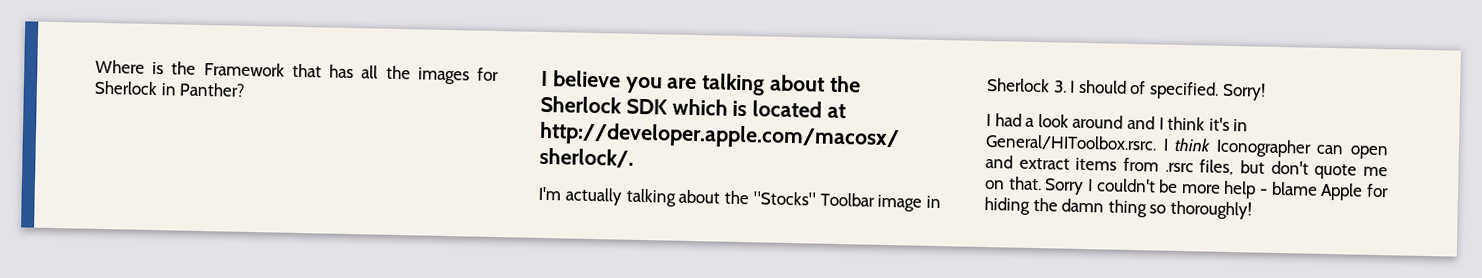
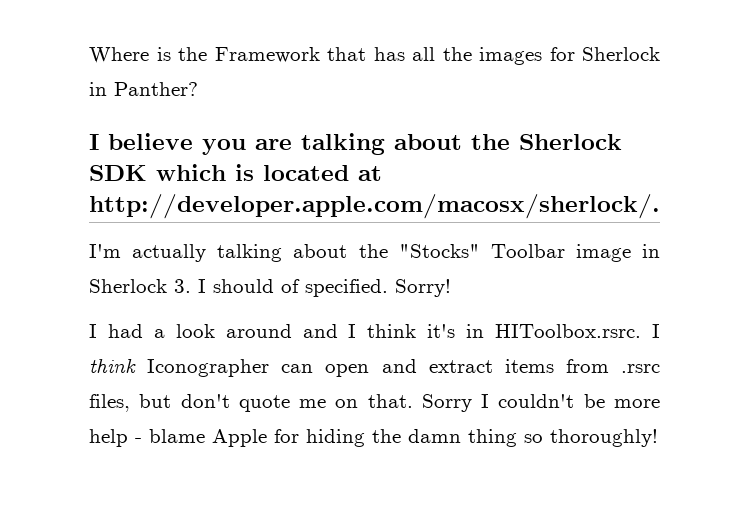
[985,134,1157,152] General/HIToolbox.rsrc. -> [495,324,642,338] HIToolbox.rsrc.

